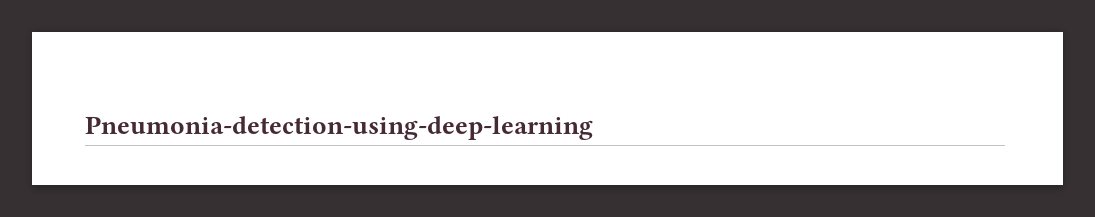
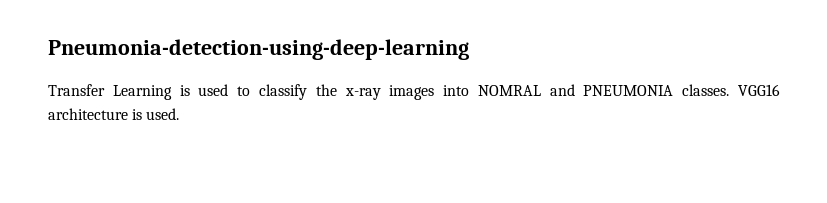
(593, 128) none -> [48,84,781,100] [48,108,180,120] // Transfer Learning is used to classify the x-ray images into NOMRAL and PNEUMONIA classes. VGG16 architecture is used.

